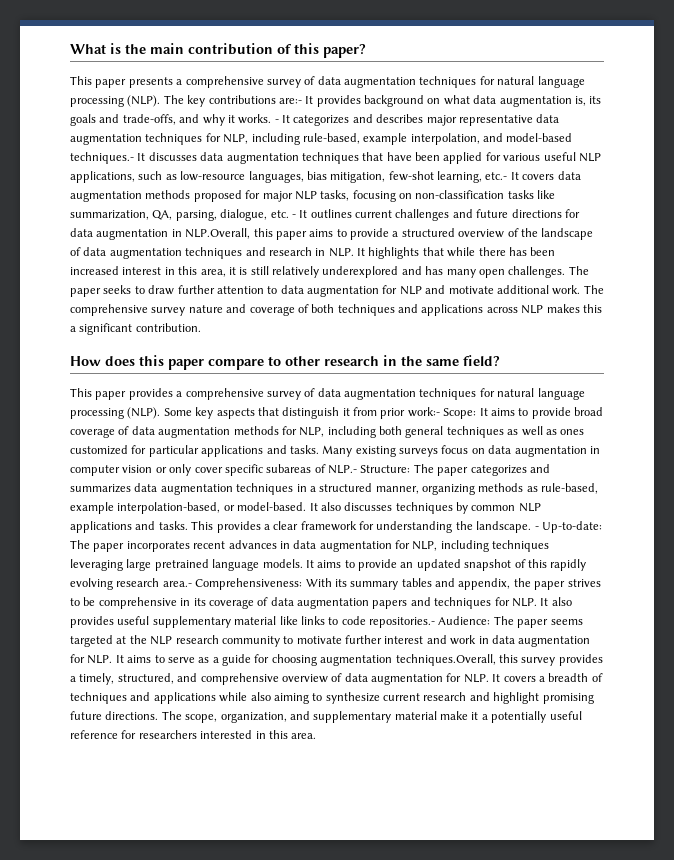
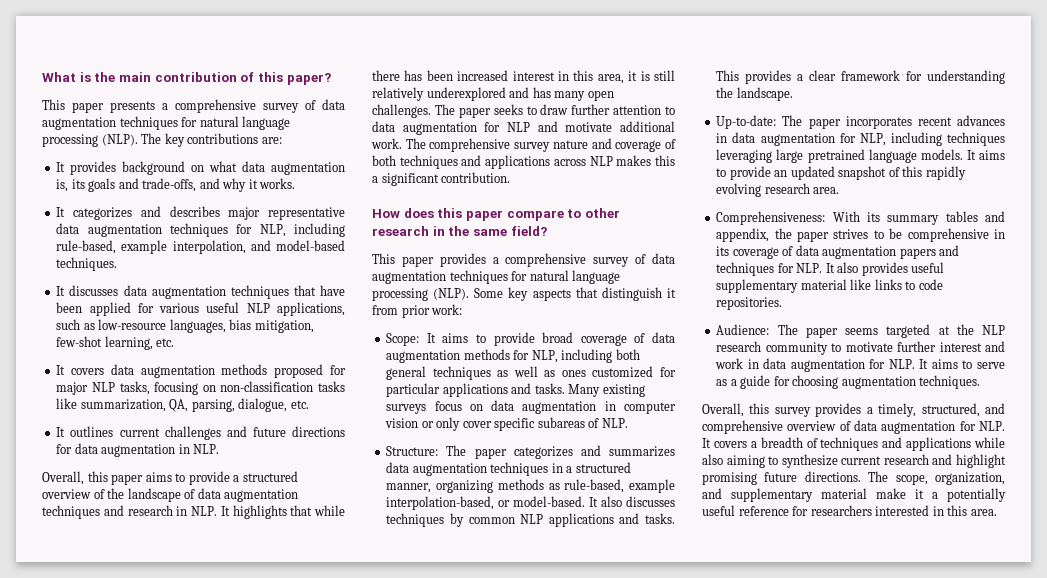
[278,98,302,104] are:- -> [261,137,282,144] are: //
[274,119,279,123] - -> (296, 183) //
[70,152,134,164] techniques.- -> [56,257,118,271] techniques. //
[485,172,508,180] etc.- -> [156,338,175,347] etc. //
[291,214,296,218] - -> (309, 404) //
[185,228,251,239] NLP.Overall, -> [193,444,220,454] [42,471,84,485] NLP. // Overall,
[407,407,440,417] work:- -> [431,304,463,315] work: //
[328,465,357,474] NLP.- -> [601,418,628,428] NLP. //
[534,526,539,530] - -> (793, 94) //
[162,581,192,587] area.- -> [813,187,840,194] area. //
[369,617,435,628] repositories.- -> [716,297,783,310] repositories. //
[395,654,496,666] techniques.Overall, -> [919,375,981,389] [702,403,744,417] techniques. // Overall,

